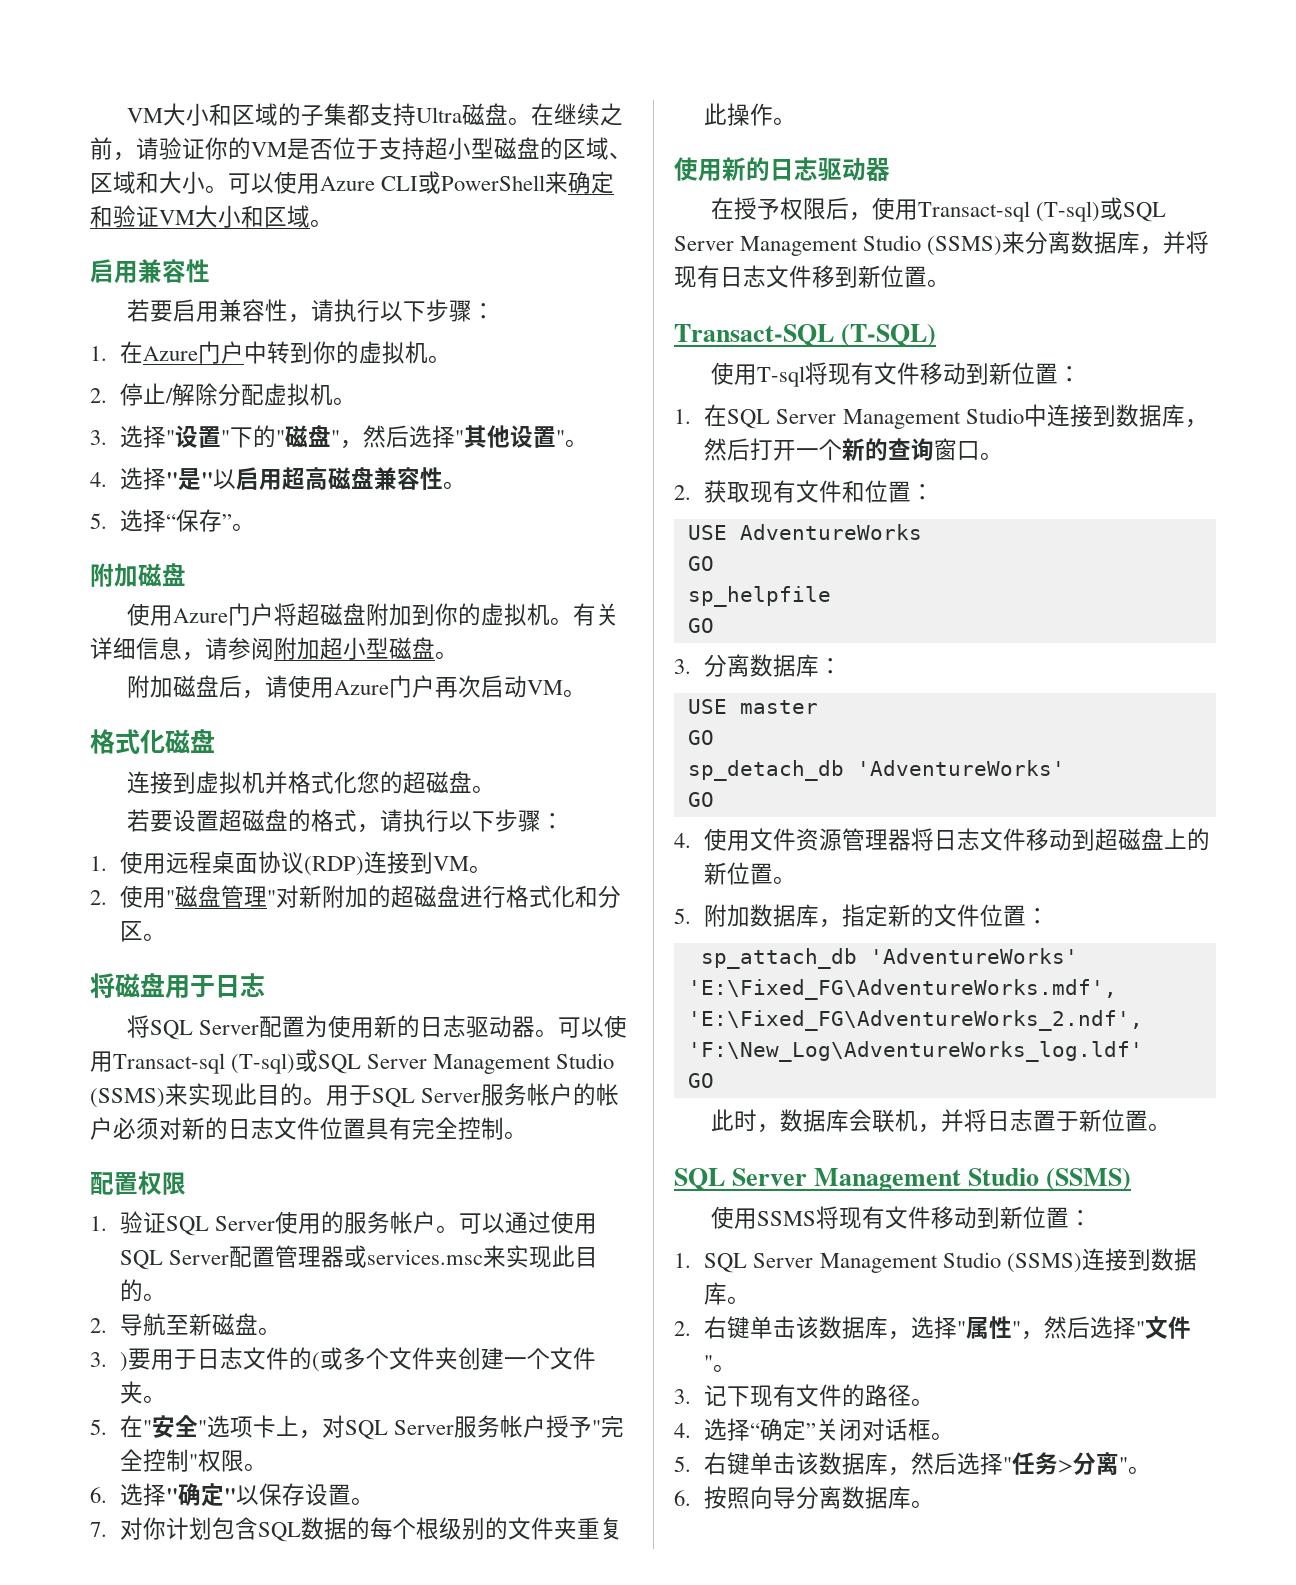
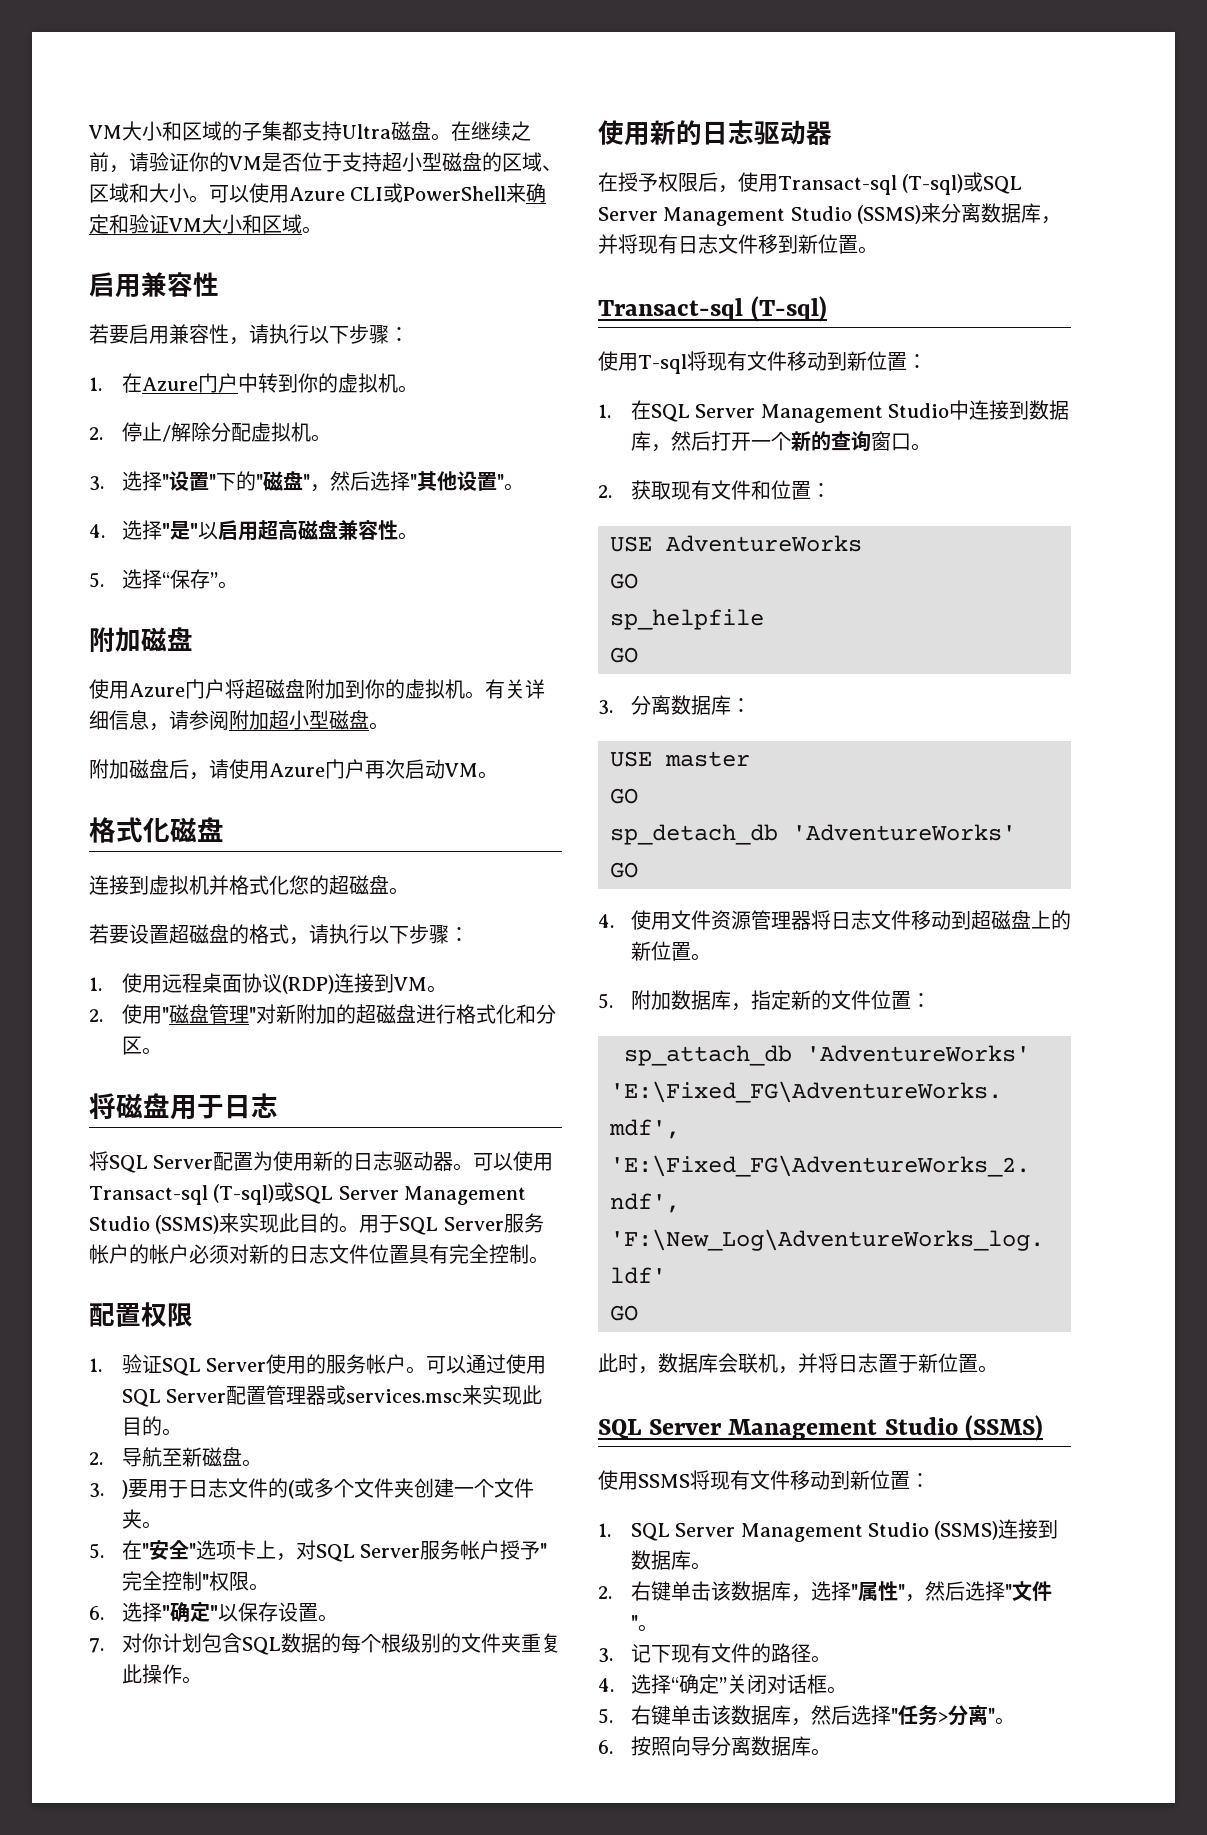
[674,324,937,347] Transact-SQL (T-SQL) -> [598,296,827,322] Transact-sql (T-sql)

